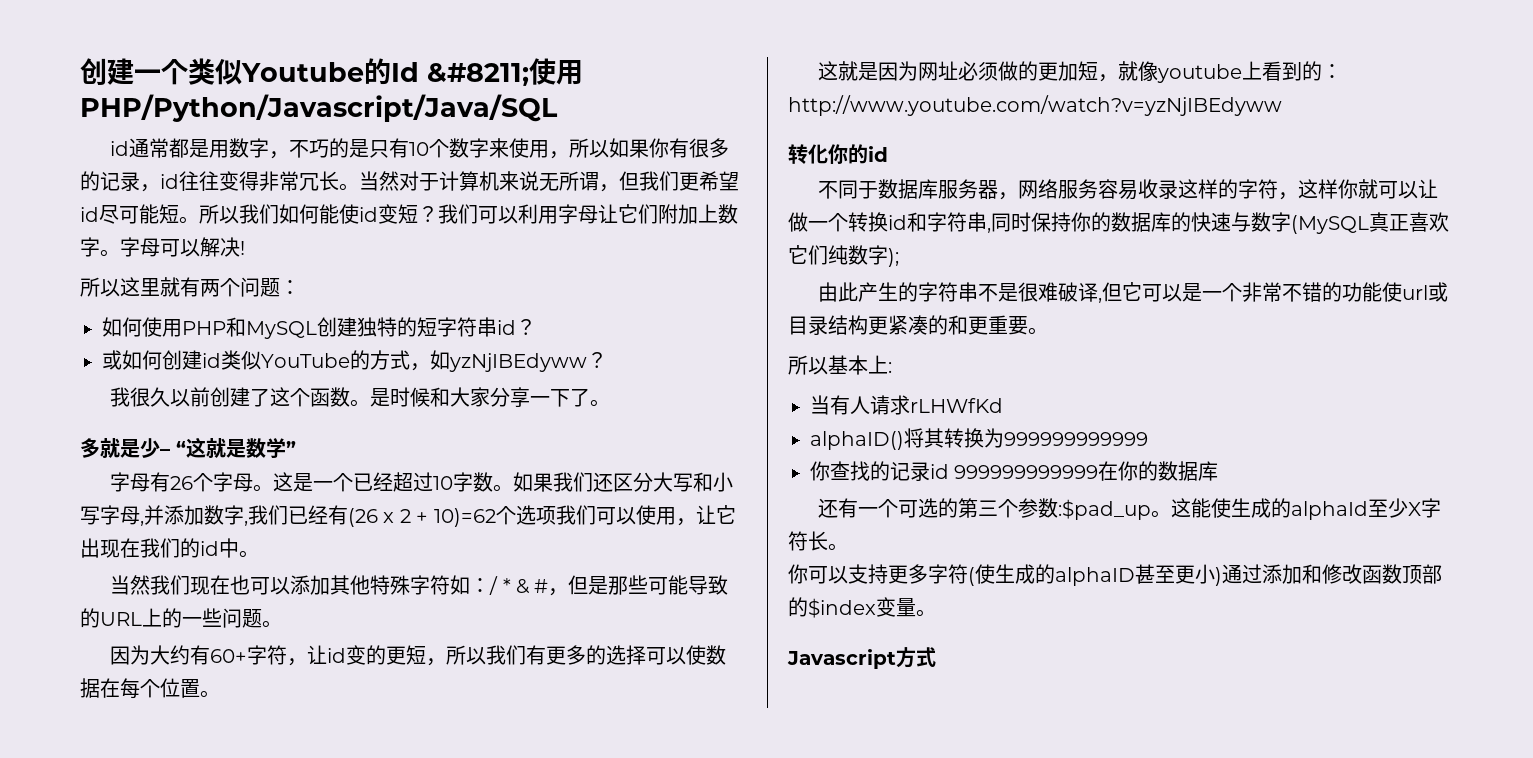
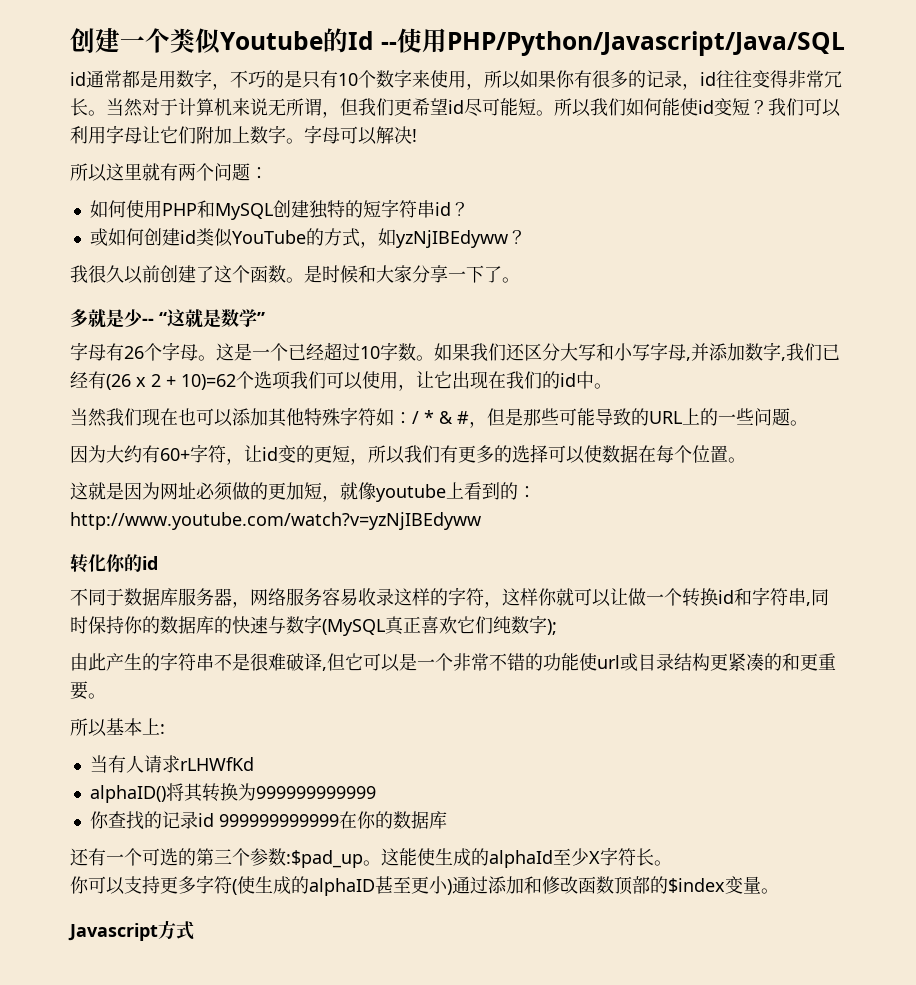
[427,63,529,86] &#8211; -> [380,41,397,50] --
[160,449,170,456] – -> [142,318,154,325] --

